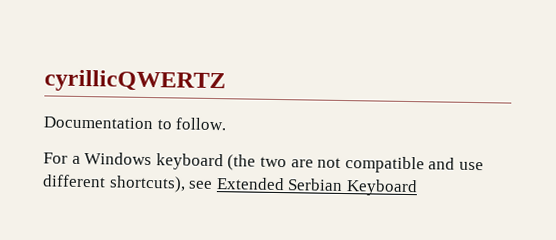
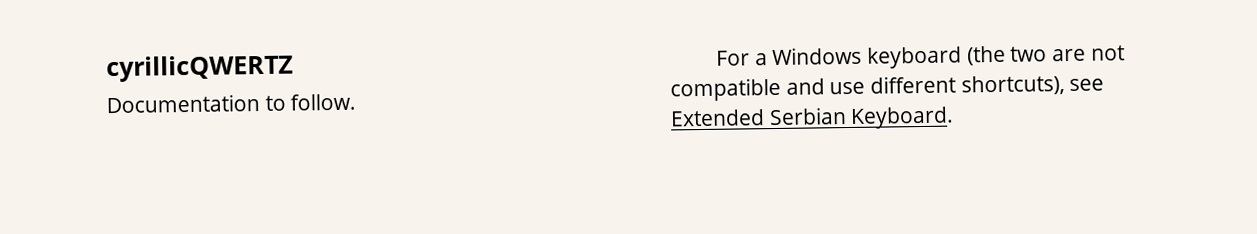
[345,179,418,197] Keyboard -> [850,106,955,129] Keyboard.

